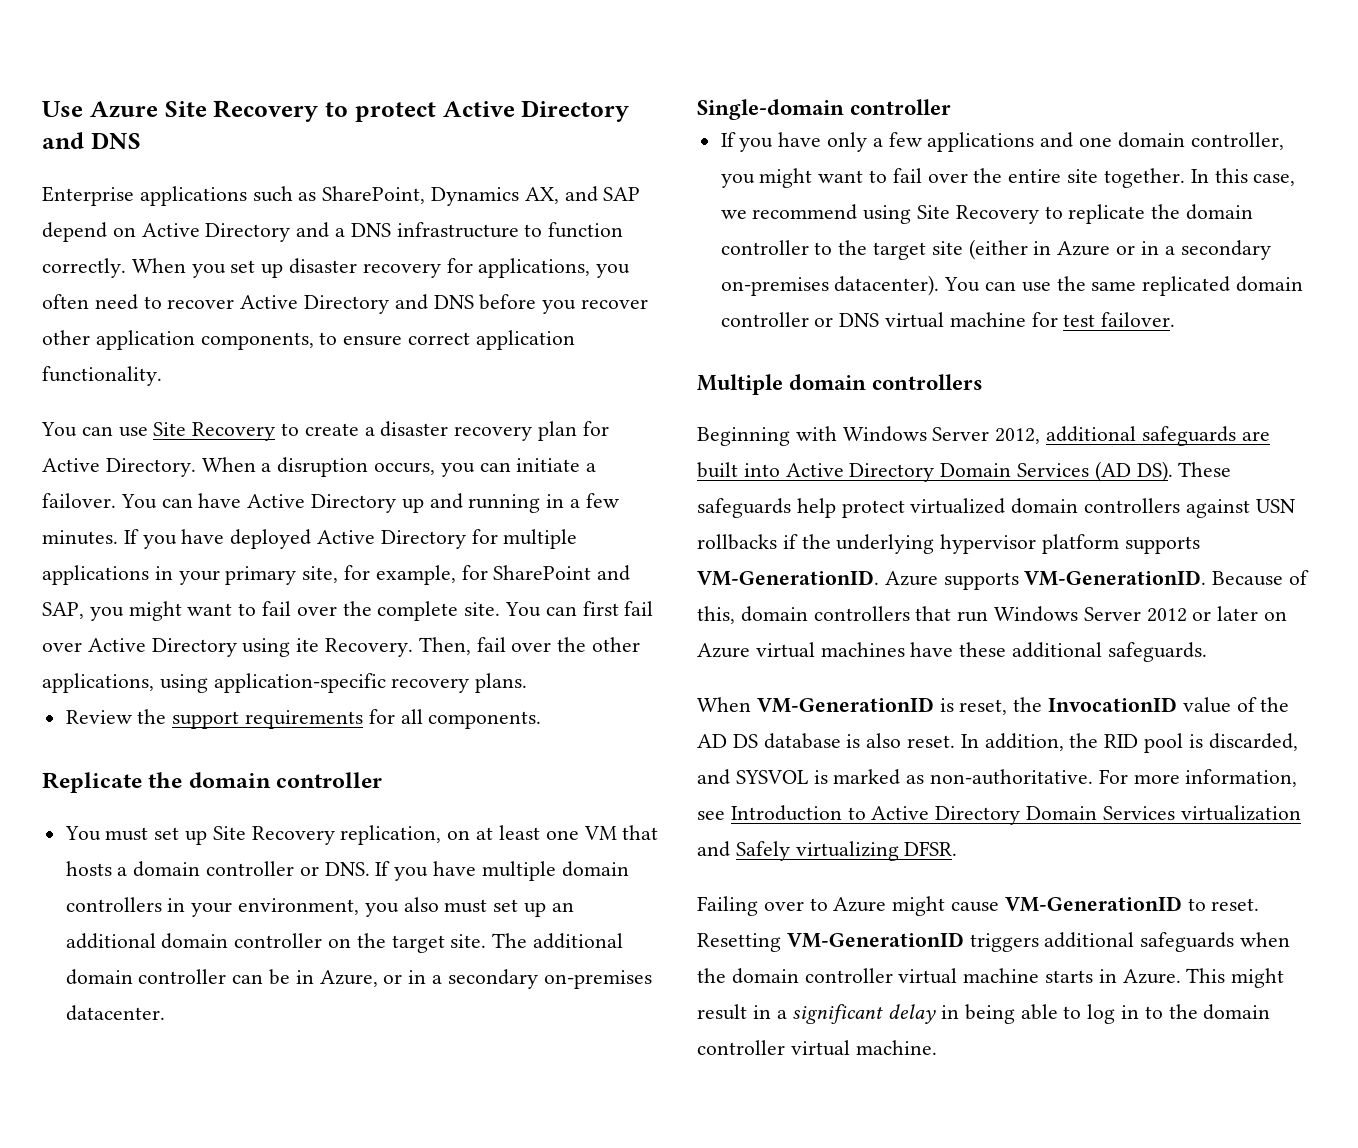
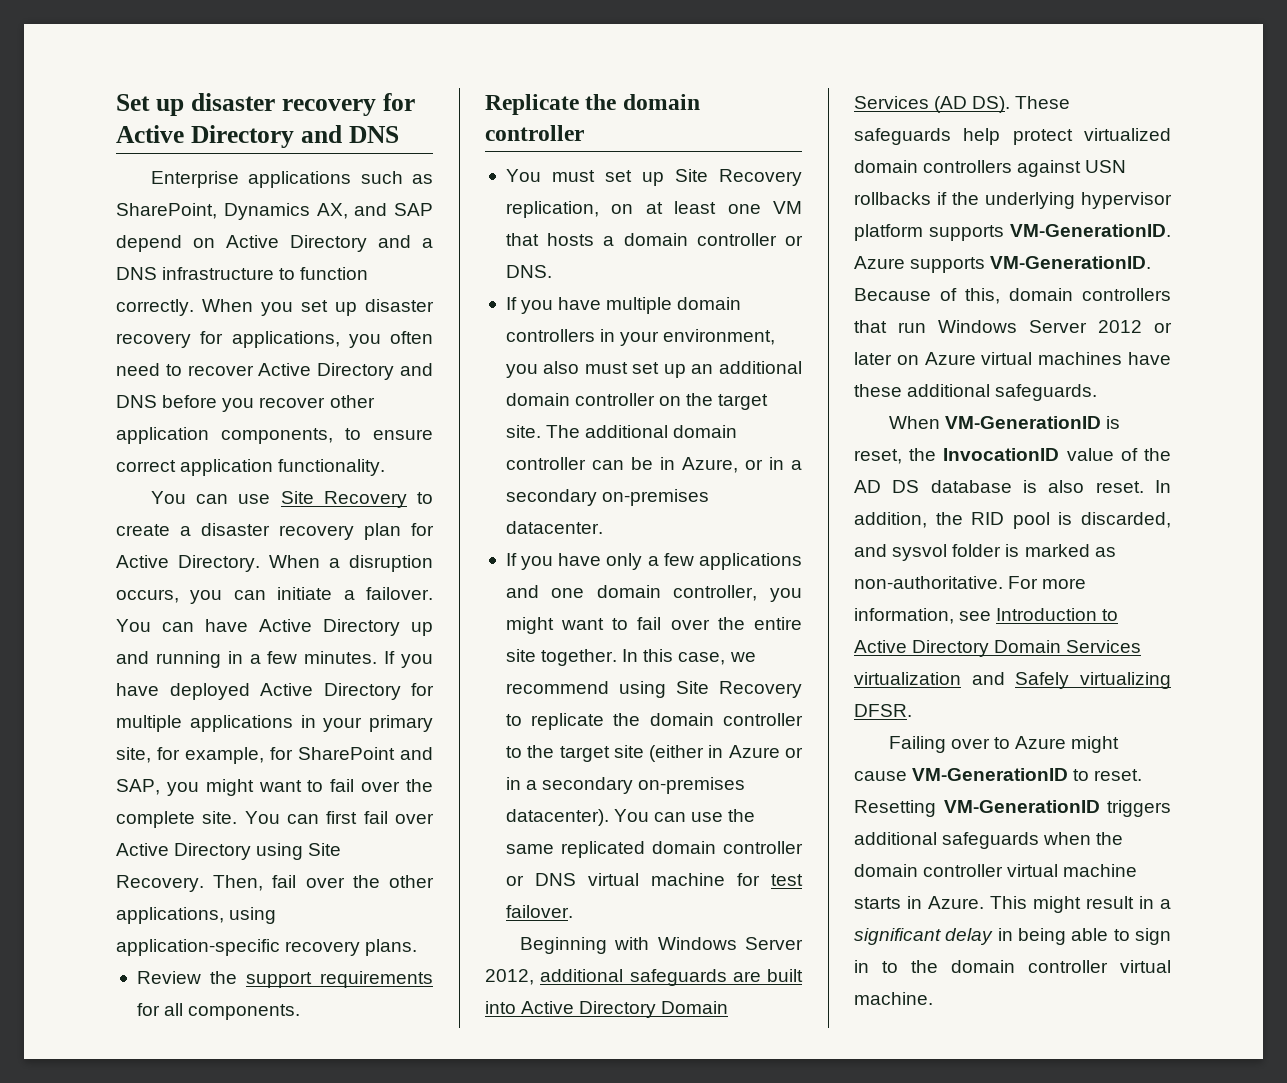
[42,100,436,122] Use Azure Site Recovery to protect -> [116,93,415,116] Set up disaster recovery for
[296,638,320,652] ite -> [308,843,342,856] Site
(370, 869) none -> (552, 271) //
[697,99,952,120] // Single-domain controller -> (603, 527) none
[697,374,984,395] // Multiple domain controllers -> (573, 911) none
[735,770,808,784] SYSVOL -> [892,544,1002,561] sysvol folder
[1087,1004,1116,1024] log -> [1135,928,1171,945] sign

